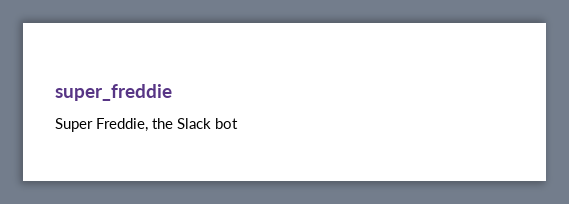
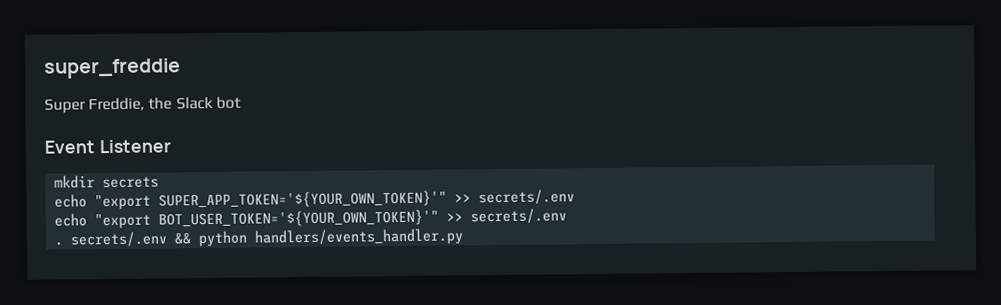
(238, 123) none -> [44,139,171,154] [54,175,160,189] [54,189,576,210] [54,208,568,229] [54,228,464,248] // Event Listener // mkdir secrets // echo "export SUPER_APP_TOKEN='${YOUR_OWN_TOKEN}'" >> secrets/.env // echo "export BOT_USER_TOKEN='${YOUR_OWN_TOKEN}'" >> secrets/.env // . secrets/.env && python handlers/events_handler.py

